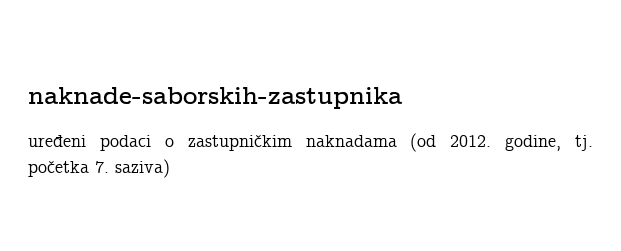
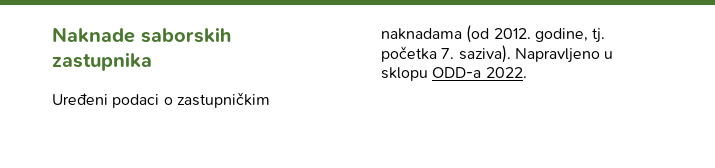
[28,87,402,109] [28,135,86,147] naknade-saborskih-zastupnika // uređeni -> [52,27,231,43] [52,52,152,71] [52,93,108,105] Naknade saborskih zastupnika // Uređeni
[115,159,170,178] saziva) -> [458,45,614,63] [381,67,527,81] saziva). Napravljeno u sklopu ODD-a 2022.

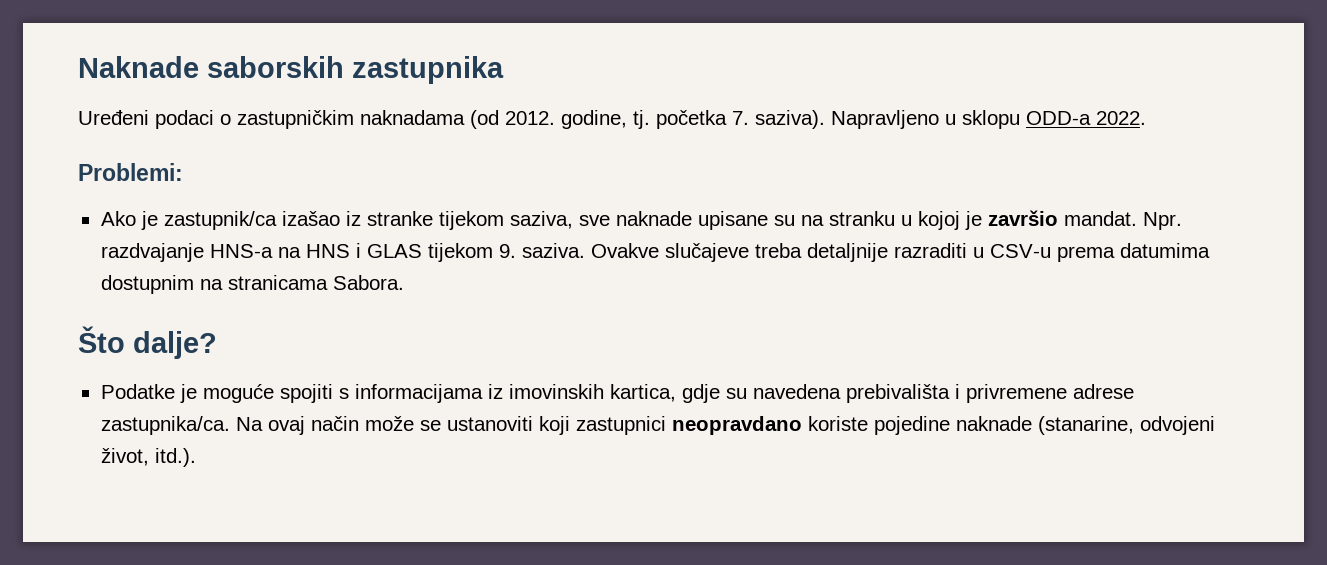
(527, 72) none -> [78,163,183,181] [100,210,1182,230] [100,243,1210,262] [100,275,404,294] [78,326,217,359] [100,384,1134,403] [100,416,1215,435] [100,448,196,467] // Problemi: // Ako je zastupnik/ca izašao iz stranke tijekom saziva, sve naknade upisane su na stranku u kojoj je završio mandat. Npr. razdvajanje HNS-a na HNS i GLAS tijekom 9. saziva. Ovakve slučajeve treba detaljnije razraditi u CSV-u prema datumima dostupnim na stranicama Sabora. // Što dalje? // Podatke je moguće spojiti s informacijama iz imovinskih kartica, gdje su navedena prebivališta i privremene adrese zastupnika/ca. Na ovaj način može se ustanoviti koji zastupnici neopravdano koriste pojedine naknade (stanarine, odvojeni život, itd.).

